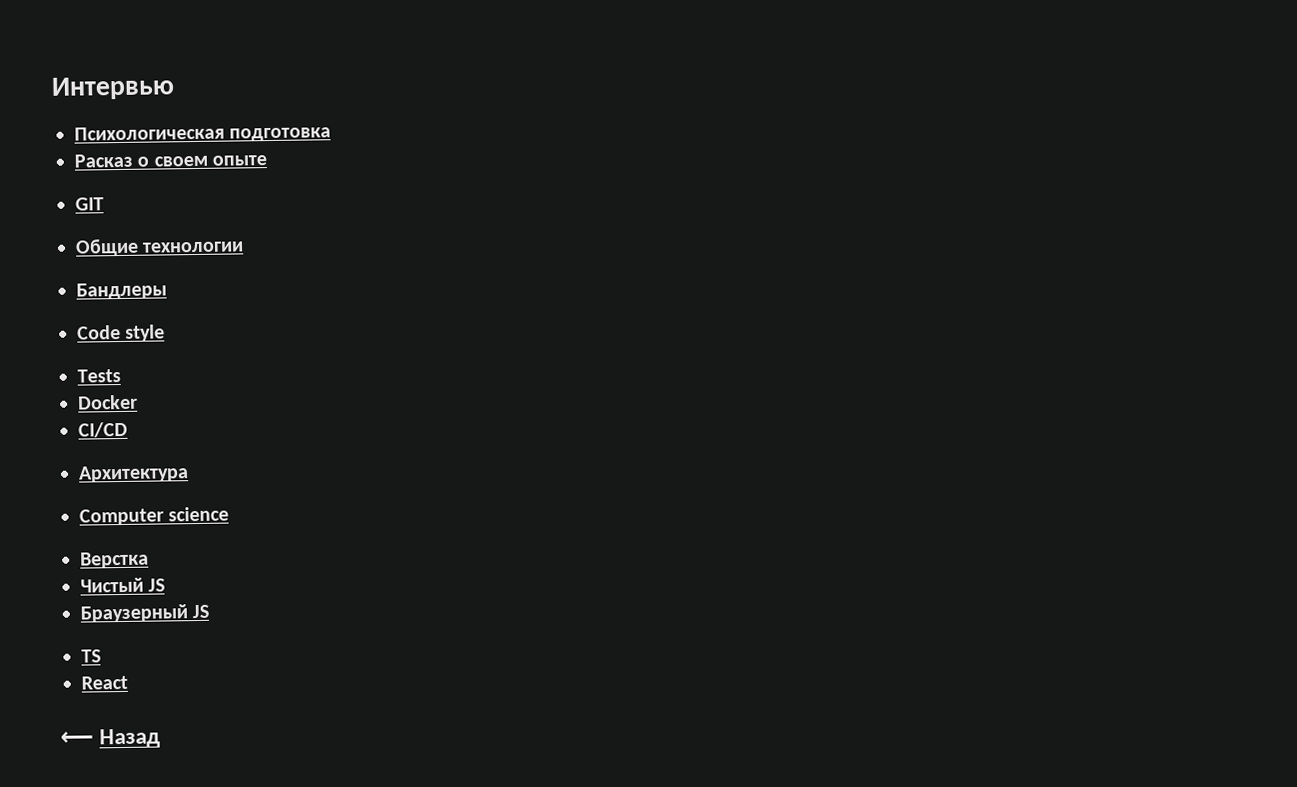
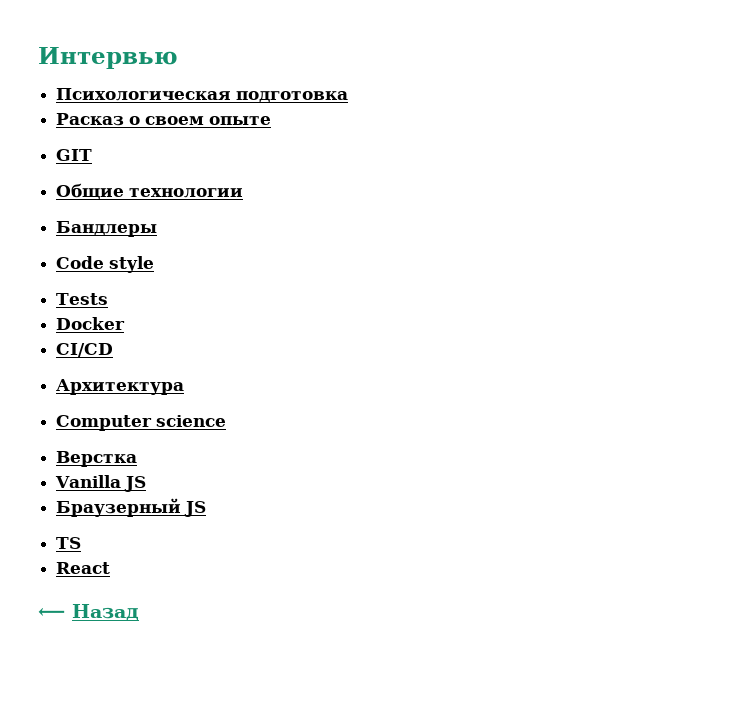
[80,577,144,593] Чистый -> [55,475,122,488] Vanilla

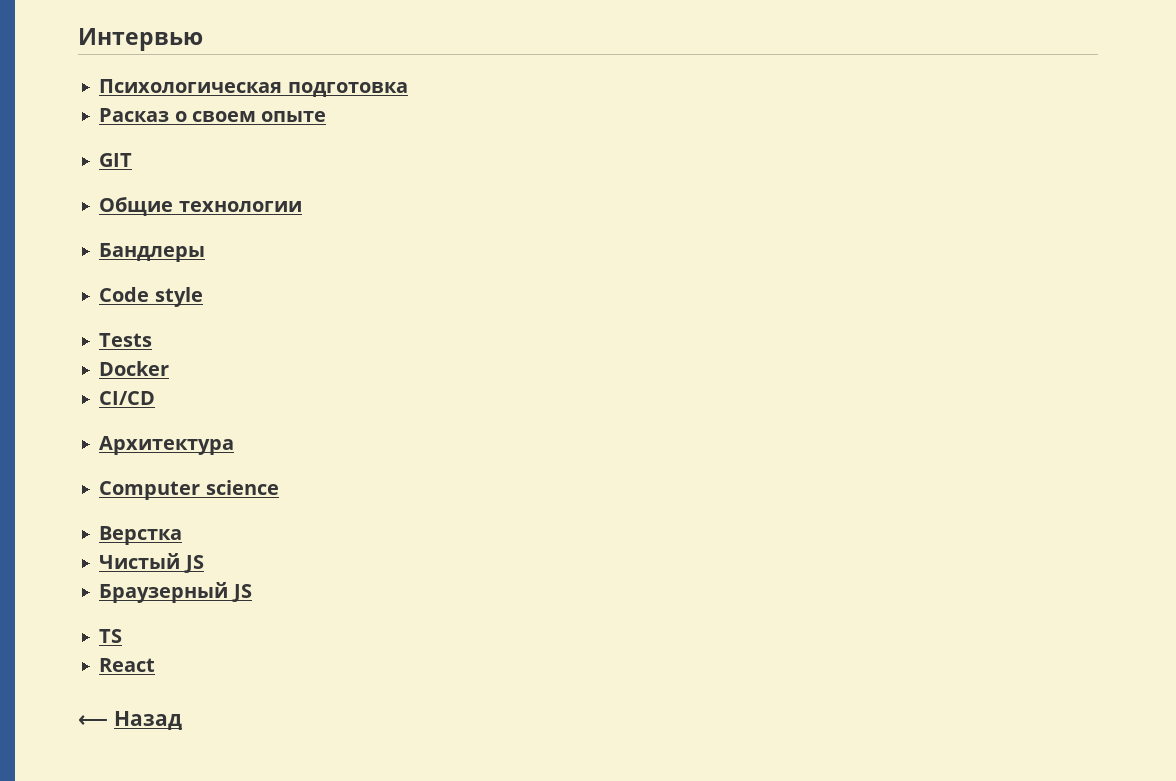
[55,475,122,488] Vanilla -> [99,553,181,569] Чистый

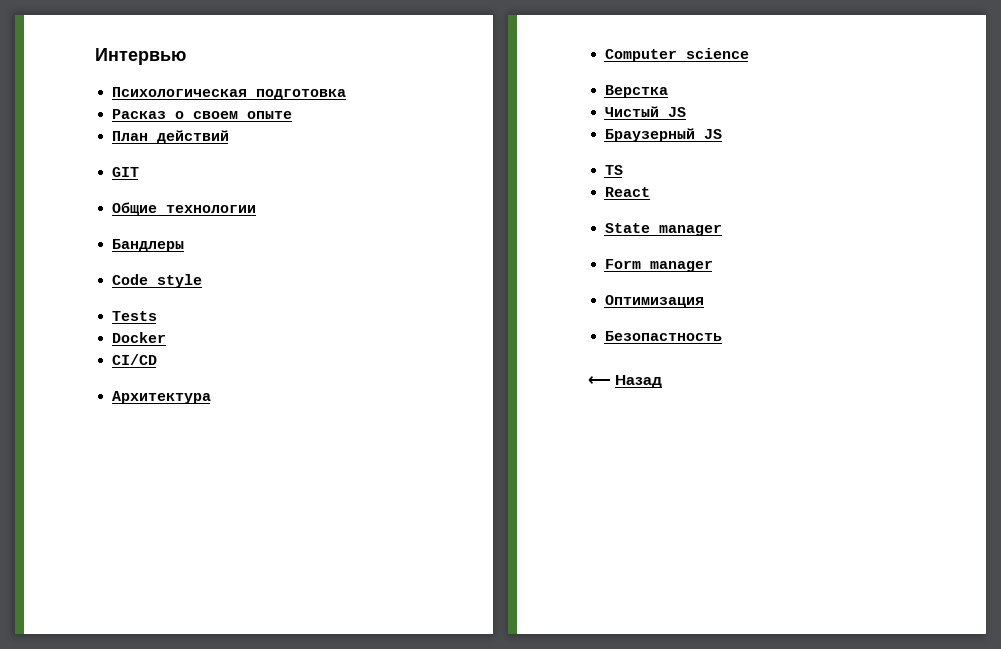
(327, 116) none -> [111,130,229,144] // План действий
(156, 665) none -> [604,223,722,236] [604,259,713,272] [604,295,704,308] [604,331,722,341] // State manager // Form manager // Оптимизация // Безопастность

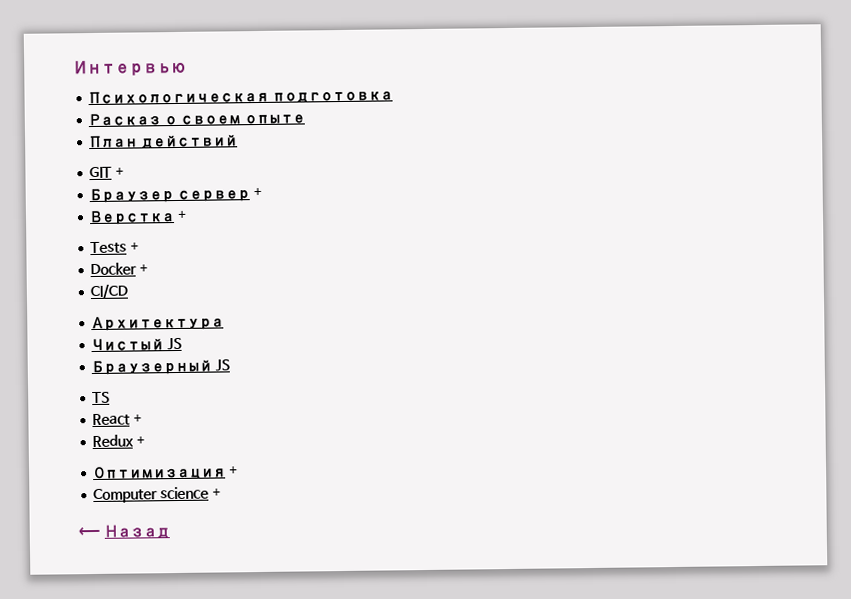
[111,202,256,216] [111,239,184,252] [111,274,202,288] // Общие технологии // Бандлеры // Code style -> [115,167,125,177] [89,187,262,204] [89,210,188,226] + // Браузер сервер + // Верстка +
(157, 316) none -> [130,242,140,252] +
(166, 337) none -> [139,264,149,274] +
[604,48,749,62] [604,85,668,98] // Computer science // Верстка -> (225, 323) none
[604,223,722,236] [604,259,713,272] [604,295,704,308] [604,331,722,341] // State manager // Form manager // Оптимизация // Безопастность -> [133,414,143,424] [92,434,146,448] [92,465,239,481] [93,486,221,504] + // Redux + // Оптимизация + // Computer science +

